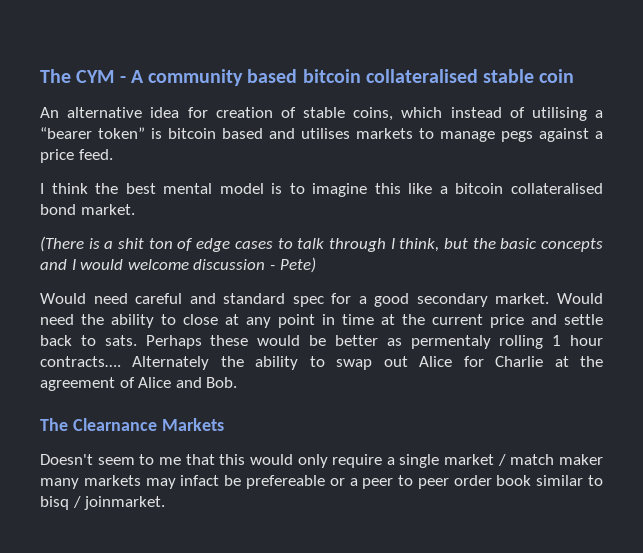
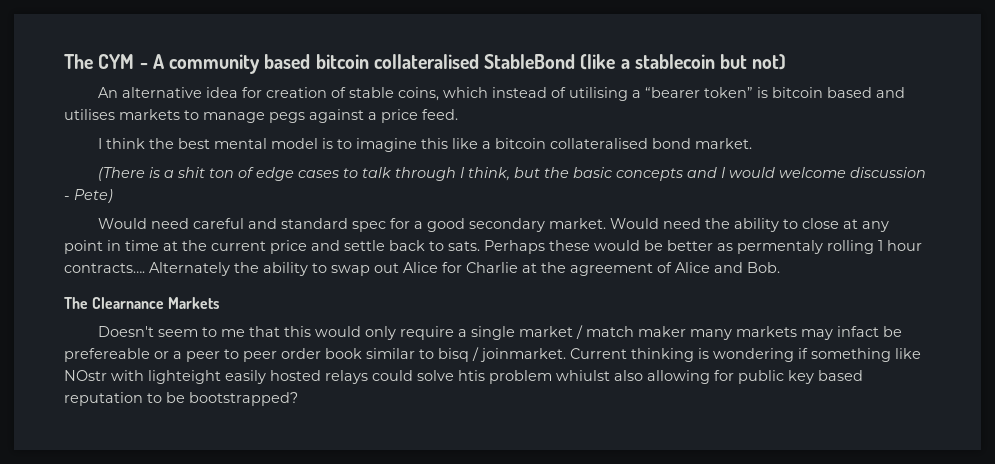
[483,69,575,83] stable coin -> [484,54,787,70] StableBond (like a stablecoin but not)
(166, 503) none -> [570,348,921,362] [64,370,863,384] [64,392,298,406] Current thinking is wondering if something like NOstr with lighteight easily hosted relays could solve htis problem whiulst also allowing for public key based reputation to be bootstrapped?

